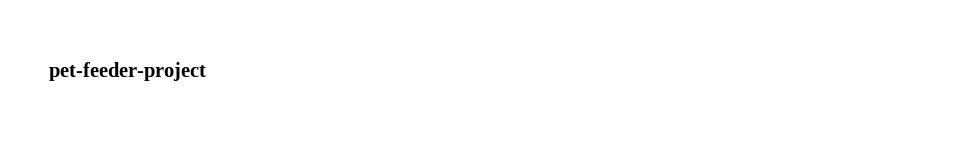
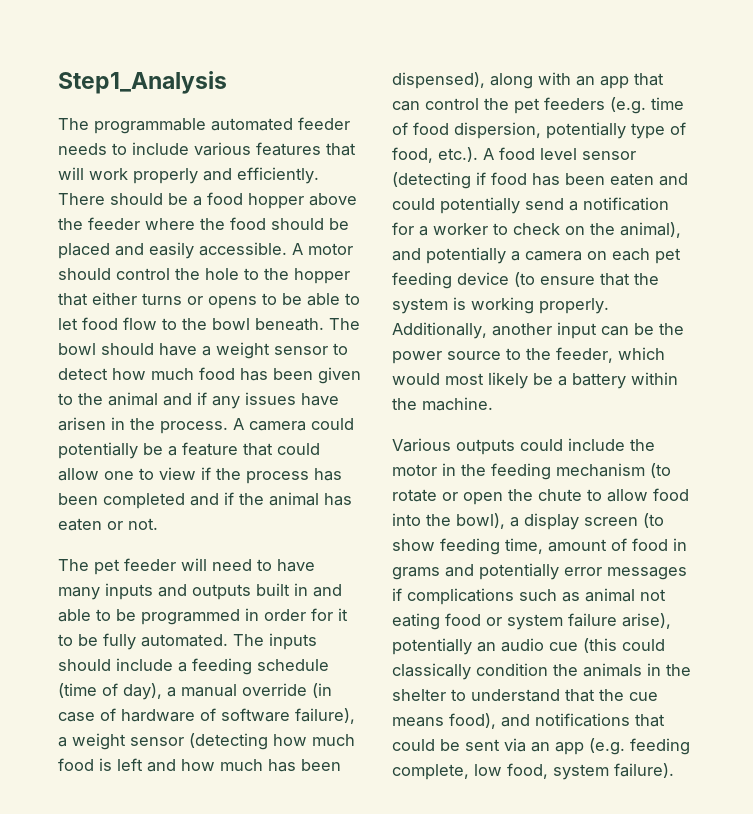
[49,62,206,81] pet-feeder-project -> [58,71,227,94] [58,117,350,134] [58,142,356,156] [58,167,319,184] [58,192,357,209] [58,217,349,230] [58,242,353,259] [58,268,350,284] [58,292,360,309] [58,317,360,331] [58,342,348,359] [58,367,361,384] [58,392,339,409] [58,417,354,434] [58,442,320,459] [58,467,342,484] [58,492,352,509] [58,518,158,531] [58,558,315,575] [58,583,342,600] [58,608,348,625] [58,633,317,650] [58,658,329,675] [58,683,332,700] [58,708,355,724] [58,733,355,750] [58,758,341,772] [392,72,664,89] [392,97,684,114] [392,122,686,139] [392,147,636,163] [392,172,688,189] [392,197,669,214] [392,222,681,238] [392,247,681,264] [392,272,659,289] [392,297,609,314] [392,322,684,339] [392,347,665,364] [392,372,678,389] [392,397,493,411] [392,438,655,455] [392,463,671,480] [392,488,689,505] [392,513,664,530] [392,538,687,555] [392,563,687,580] [392,588,666,605] [392,613,671,630] [392,638,665,655] [392,663,691,680] [392,689,658,702] [392,713,665,729] [392,738,690,755] [392,763,674,780] Step1_Analysis // The programmable automated feeder needs to include various features that will work properly and efficiently. There should be a food hopper above the feeder where the food should be placed and easily accessible. A motor should control the hole to the hopper that either turns or opens to be able to let food flow to the bowl beneath. The bowl should have a weight sensor to detect how much food has been given to the animal and if any issues have arisen in the process. A camera could potentially be a feature that could allow one to view if the process has been completed and if the animal has eaten or not. // The pet feeder will need to have many inputs and outputs built in and able to be programmed in order for it to be fully automated. The inputs should include a feeding schedule (time of day), a manual override (in case of hardware of software failure), a weight sensor (detecting how much food is left and how much has been dispensed), along with an app that can control the pet feeders (e.g. time of food dispersion, potentially type of food, etc.). A food level sensor (detecting if food has been eaten and could potentially send a notification for a worker to check on the animal), and potentially a camera on each pet feeding device (to ensure that the system is working properly. Additionally, another input can be the power source to the feeder, which would most likely be a battery within the machine. // Various outputs could include the motor in the feeding mechanism (to rotate or open the chute to allow food into the bowl), a display screen (to show feeding time, amount of food in grams and potentially error messages if complications such as animal not eating food or system failure arise), potentially an audio cue (this could classically condition the animals in the shelter to understand that the cue means food), and notifications that could be sent via an app (e.g. feeding complete, low food, system failure).

